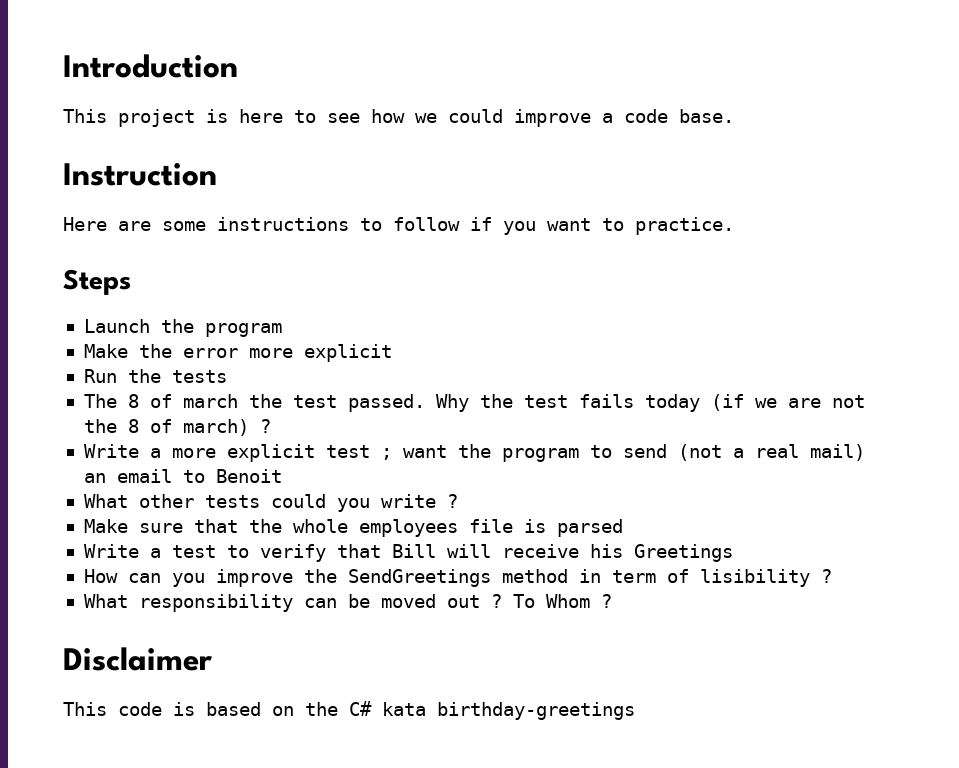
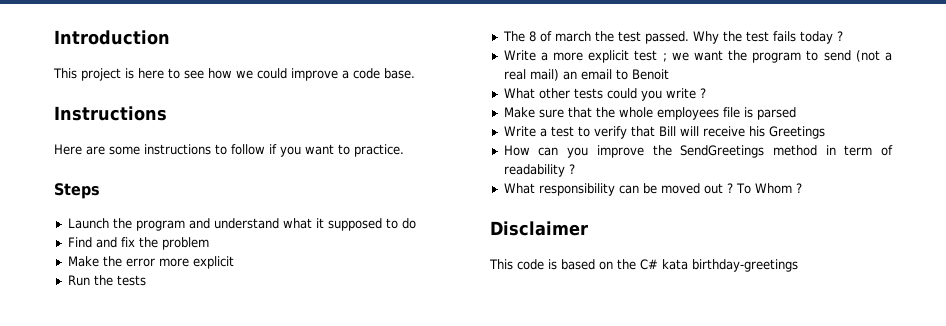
[63,163,217,186] Instruction -> [54,106,167,121] Instructions
(282, 330) none -> [188,218,416,231] [67,237,209,250] and understand what it supposed to do // Find and fix the problem
[710,394,865,411] [83,419,249,436] (if we are not the 8 of march) -> (833, 37) none
(392, 454) none -> [671,52,689,61] we
[699,569,810,587] lisibility -> [503,164,565,177] readability

